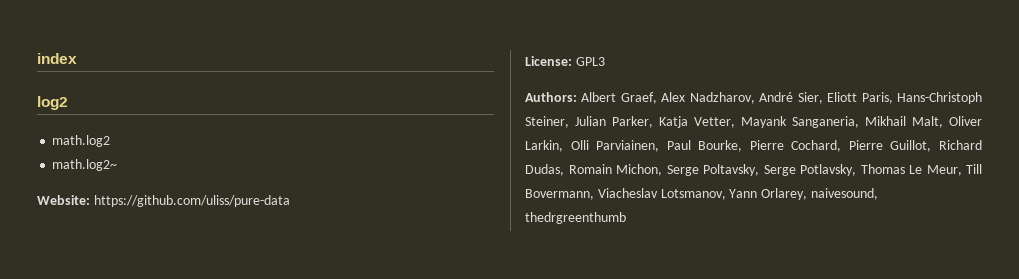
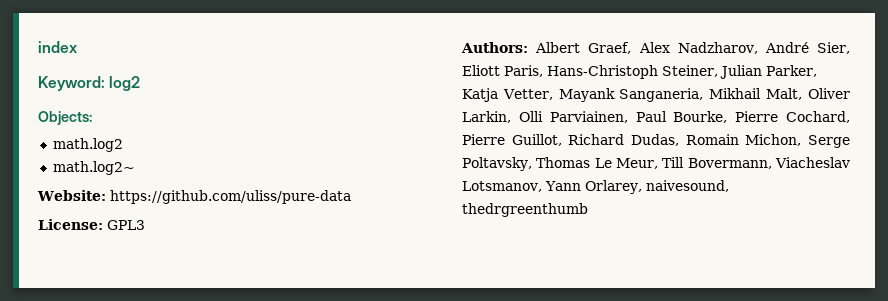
(77, 58) none -> [38,76,105,91] Keyword:
(68, 103) none -> [38,111,92,125] // Objects:
[763,164,856,176] Serge Potlavsky, -> (532, 164) none

